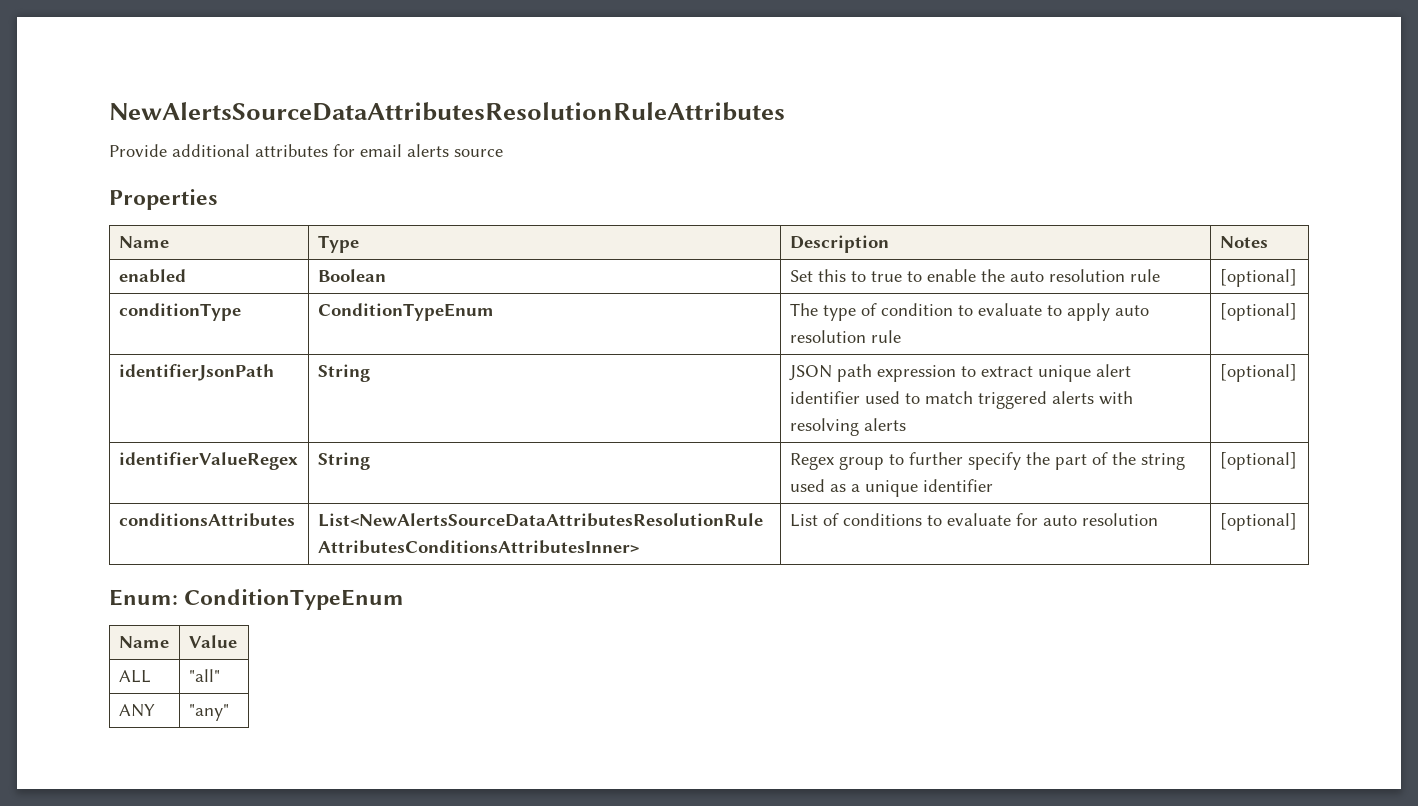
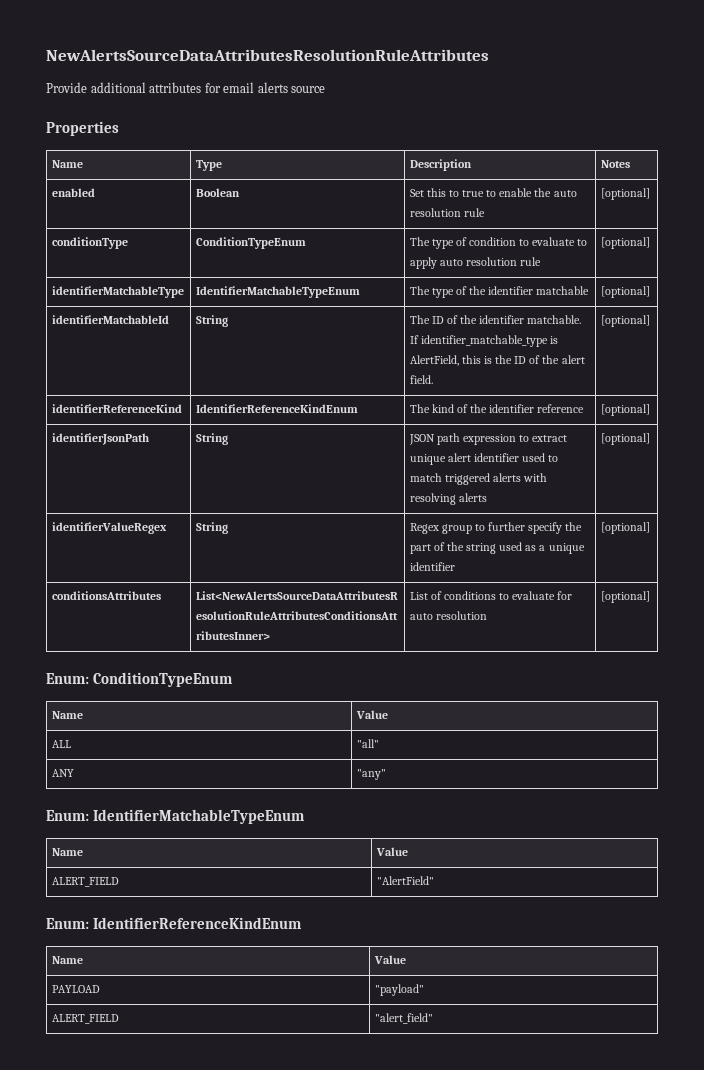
(1297, 312) none -> [51,286,184,298] [195,286,360,298] [409,286,590,298] [600,286,650,298] [51,315,169,324] [195,315,228,327] [409,315,582,324] [409,335,558,347] [409,355,585,366] [409,375,433,384] [600,315,650,327] [51,404,182,413] [195,404,358,413] [409,404,585,413] [600,404,650,416] // identifierMatchableType | IdentifierMatchableTypeEnum | The type of the identifier matchable | [optional] // identifierMatchableId | String | The ID of the identifier matchable. If identifier_matchable_type is AlertField, this is the ID of the alert field. | [optional] // identifierReferenceKind | IdentifierReferenceKindEnum | The kind of the identifier reference | [optional]
(229, 712) none -> [46,809,306,824] [51,848,83,856] [375,847,408,856] [51,877,119,887] [376,876,434,885] [46,917,303,929] [51,956,83,964] [373,955,406,964] [51,985,100,993] [374,984,424,996] [51,1014,119,1024] [374,1013,433,1024] // Enum: IdentifierMatchableTypeEnum // Name | Value // ALERT_FIELD | "AlertField" // Enum: IdentifierReferenceKindEnum // Name | Value // PAYLOAD | "payload" // ALERT_FIELD | "alert_field"

